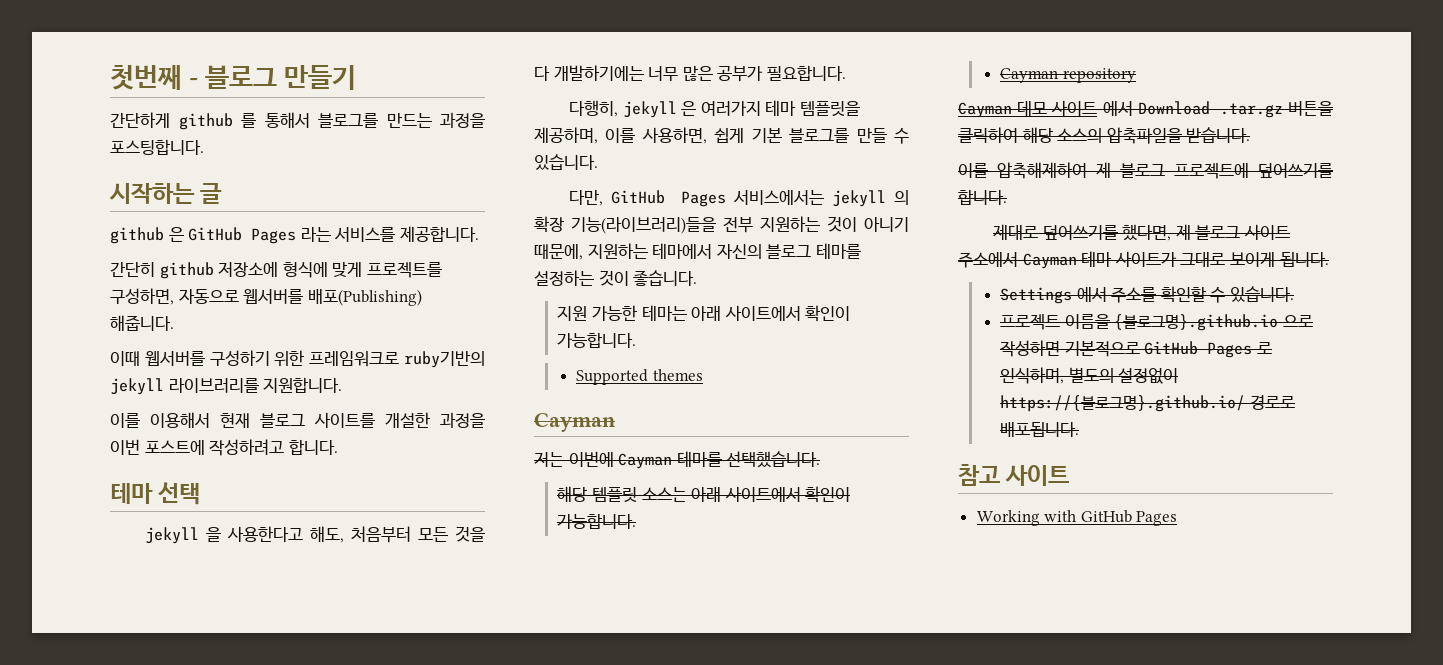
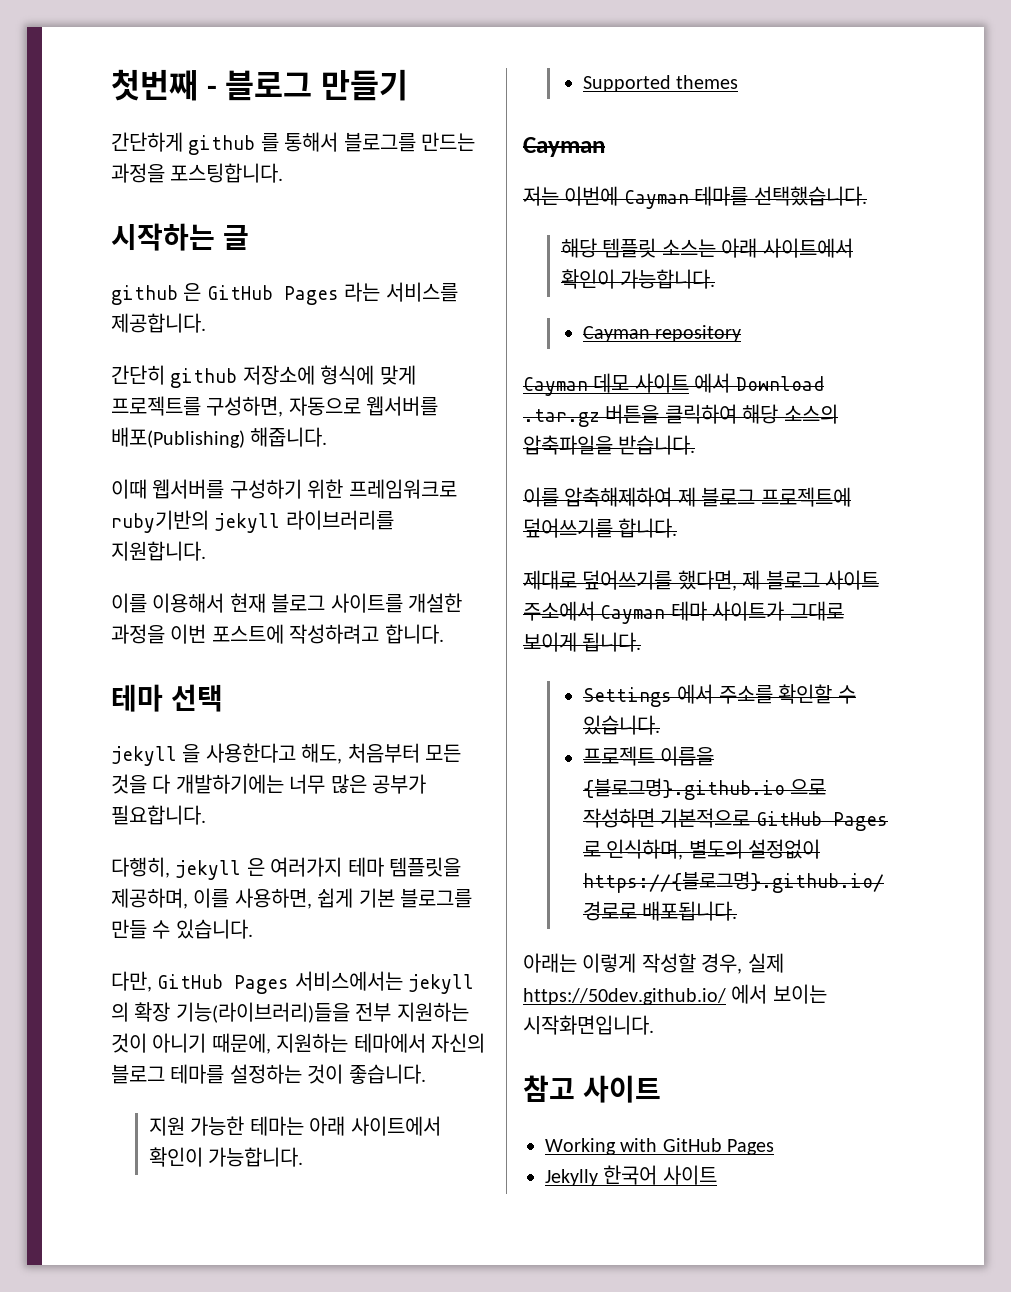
(1080, 429) none -> [523,953,784,974] [523,984,827,1005] [523,1015,654,1035] // 아래는 이렇게 작성할 경우, 실제 https://50dev.github.io/ 에서 보이는 시작화면입니다.
(1178, 518) none -> [545,1165,717,1186] // Jekylly 한국어 사이트

